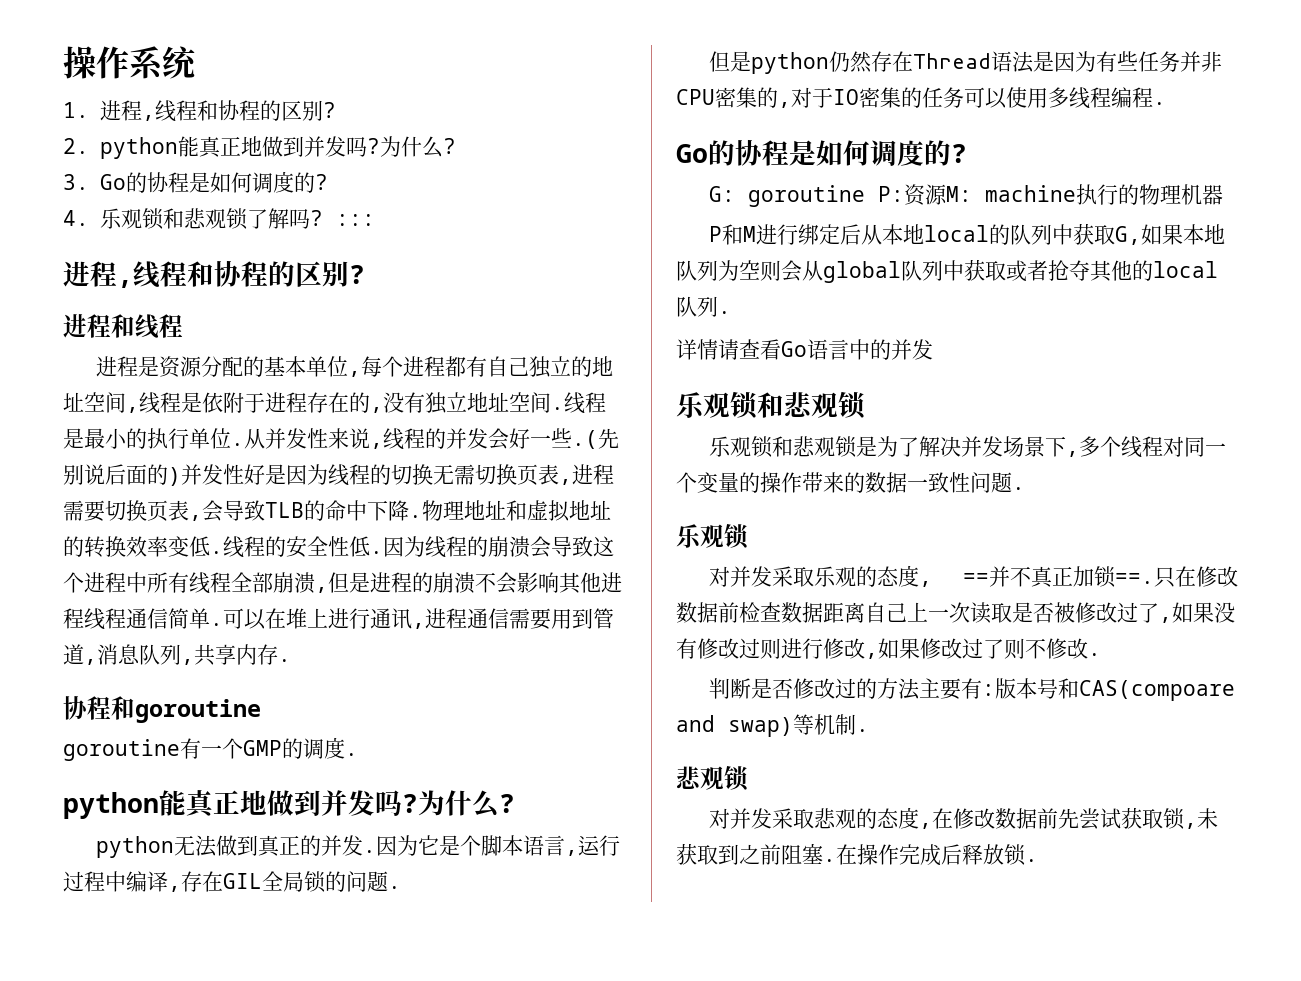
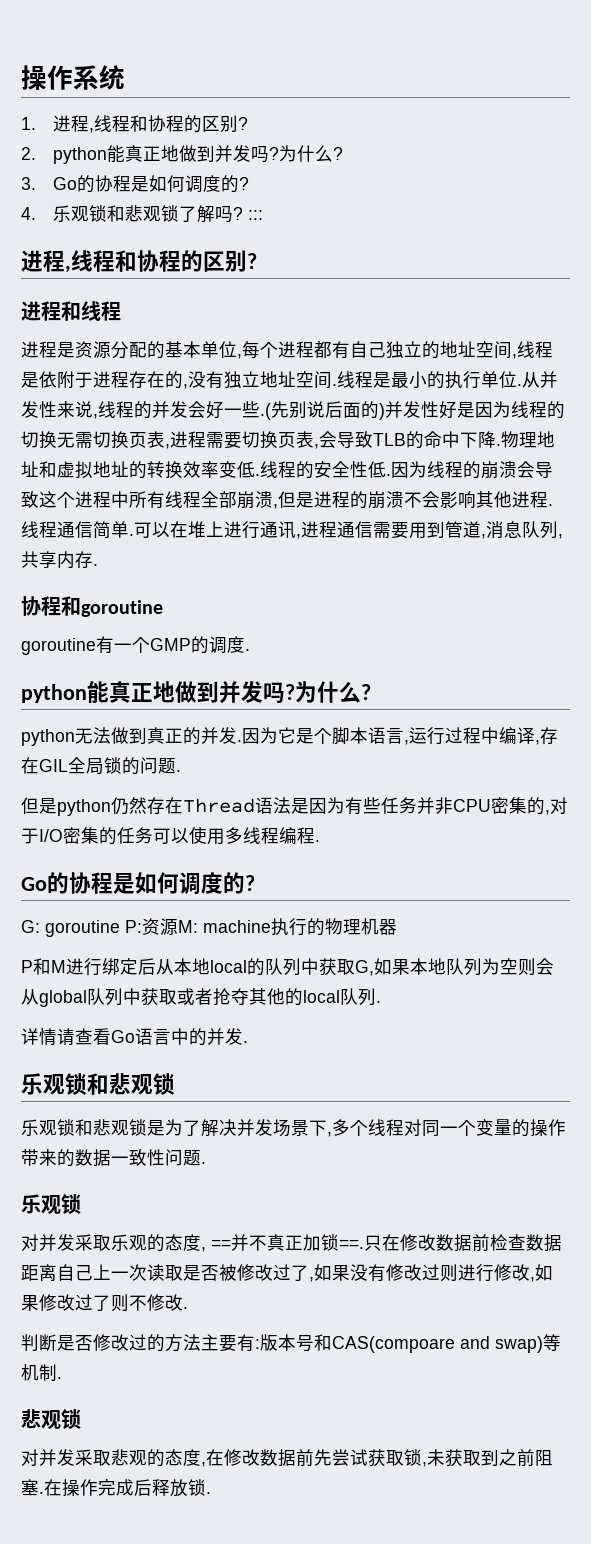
(84, 618) none -> [548,504,553,506] .
[833,89,859,105] IO -> [39,829,63,842] I/O
(933, 349) none -> [243,1041,248,1043] .

